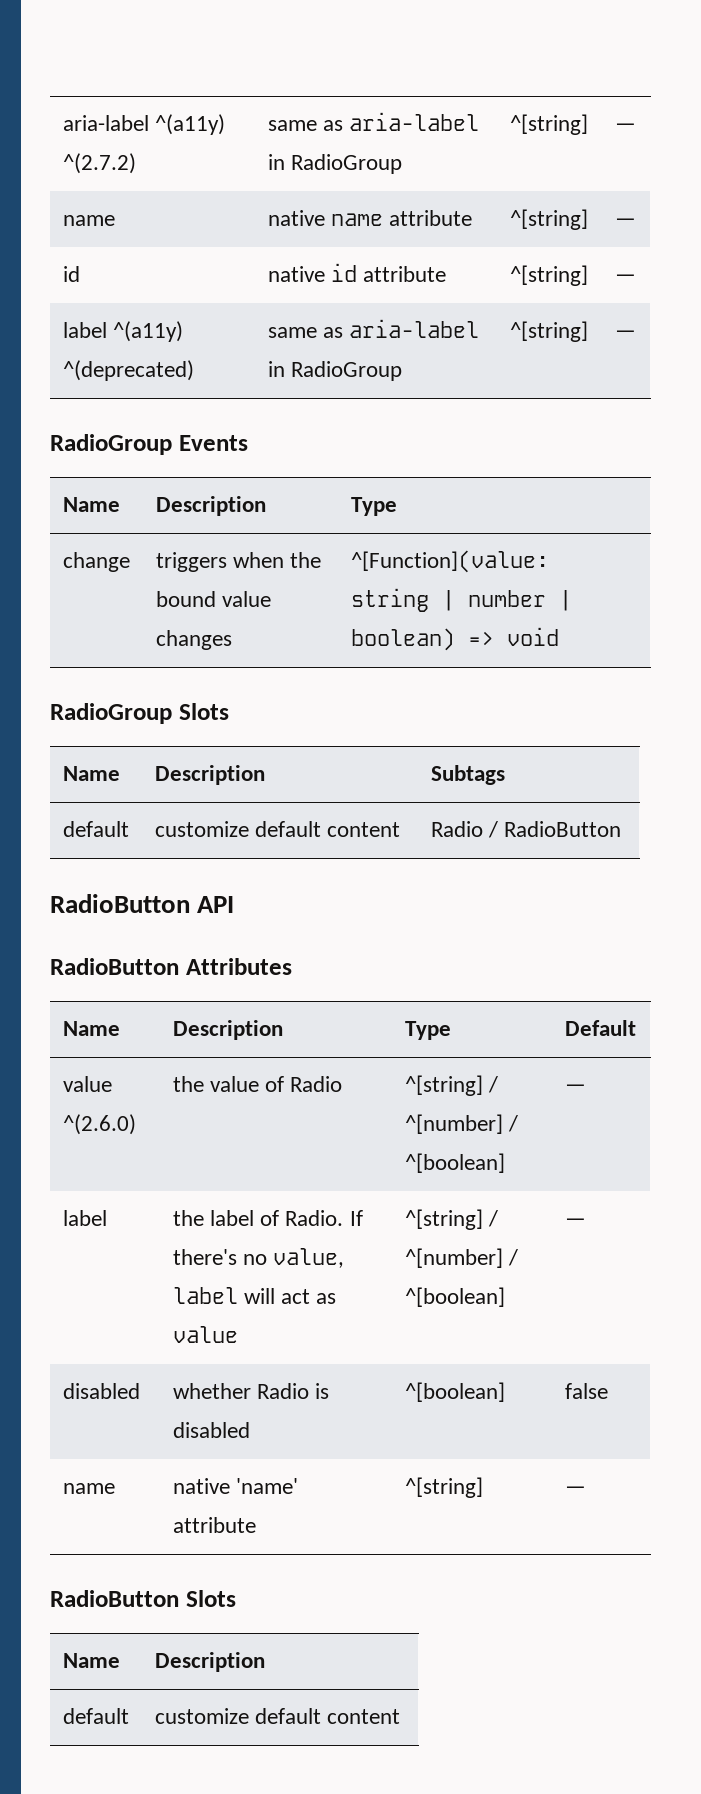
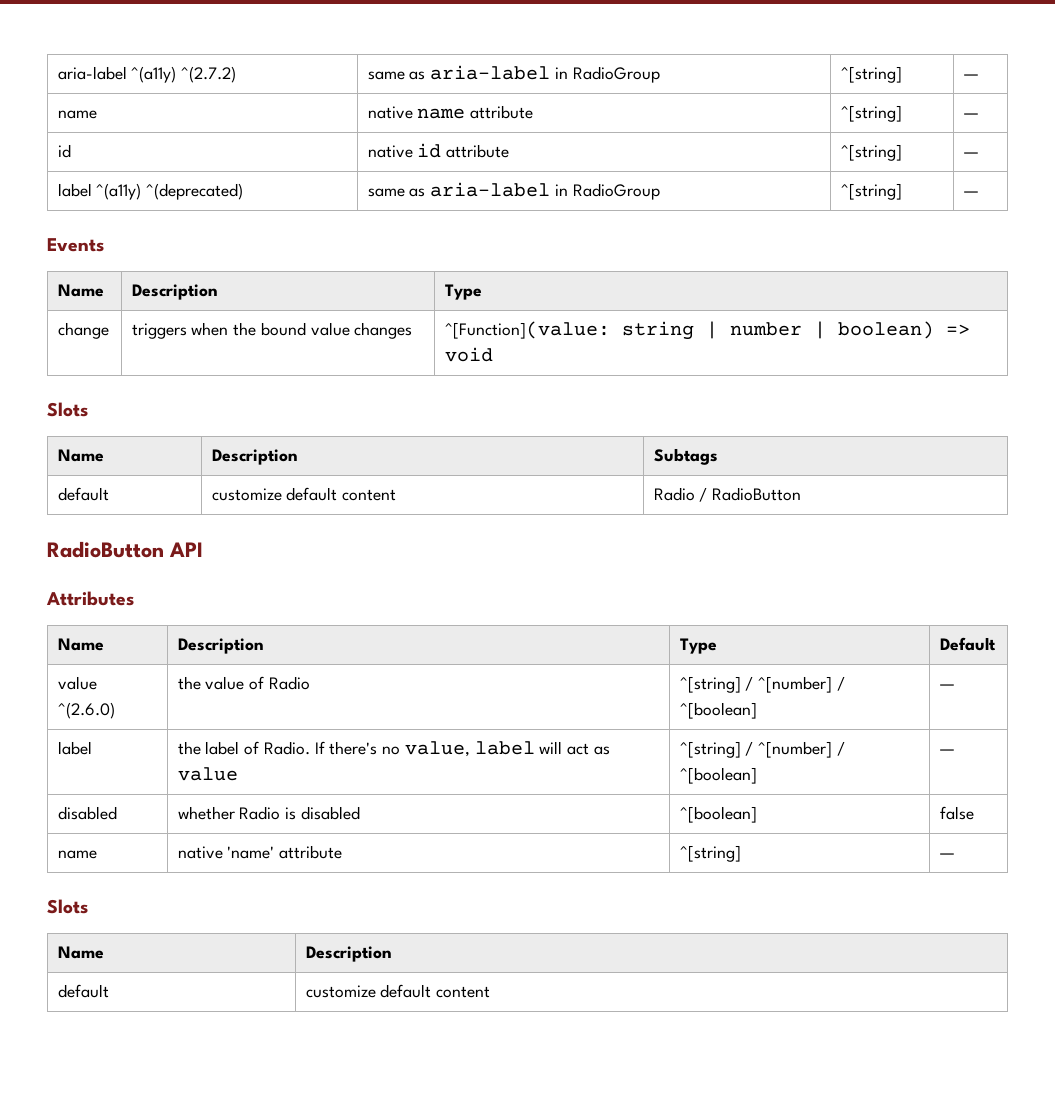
[50,434,172,455] RadioGroup -> (978, 193) none
[50,703,172,724] RadioGroup -> (493, 354) none
[50,958,179,975] RadioButton -> (203, 549) none
[50,1590,179,1607] RadioButton -> (954, 855) none

